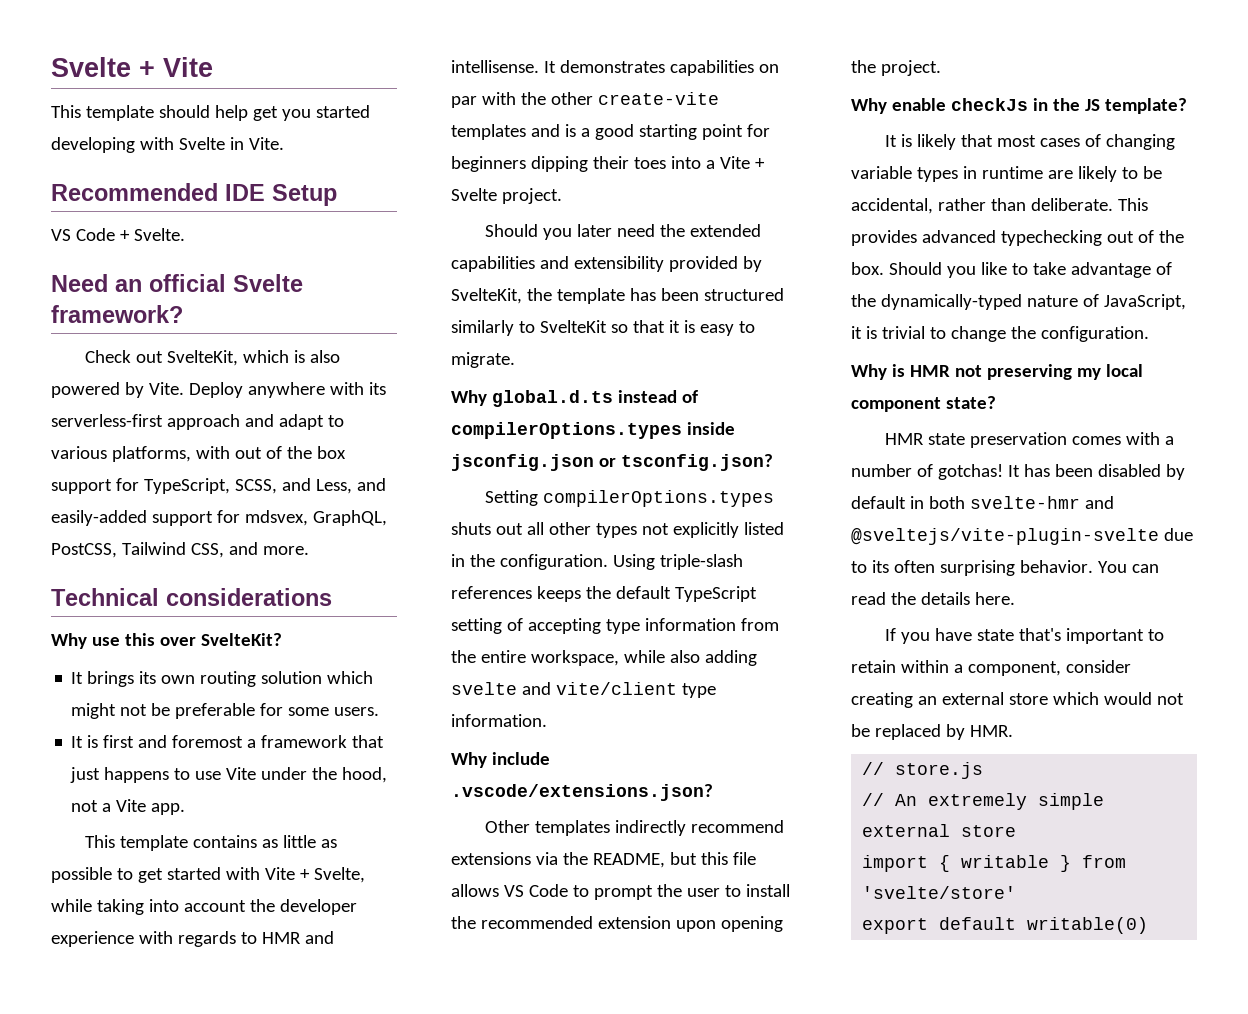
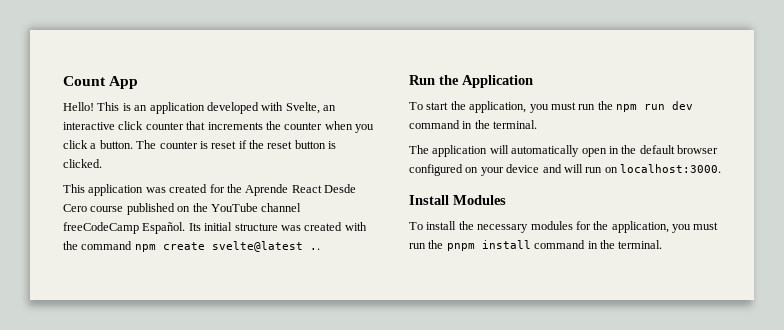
[51,57,213,77] [51,105,370,121] [51,137,284,153] [51,183,337,206] [51,228,185,241] [51,274,303,292] [51,305,183,323] [84,350,340,366] [51,382,386,398] [51,414,344,430] [51,446,346,462] [51,478,386,494] [51,510,387,526] [51,542,309,558] [51,588,332,606] [51,633,282,649] [71,671,374,687] [71,703,380,719] [71,735,385,748] [70,767,388,783] [71,799,186,815] [84,835,337,851] [51,867,365,883] [51,899,357,915] [51,931,334,947] [451,60,779,76] [451,92,719,108] [451,124,770,140] [451,156,765,172] [451,188,562,204] [484,224,761,240] [451,256,762,272] [451,288,784,304] [451,320,755,336] [451,352,515,368] [451,390,698,407] [451,422,735,439] [451,454,773,471] [484,490,774,507] [451,522,784,538] [451,554,743,570] [451,586,757,602] [451,618,779,634] [451,650,757,666] [451,682,716,698] [451,714,547,727] [451,752,550,768] [451,784,713,801] [484,820,784,836] [451,852,756,868] [451,884,790,900] [451,916,783,932] [851,60,941,76] [851,98,1187,114] [884,134,1175,150] [851,166,1162,182] [851,198,1148,214] [851,230,1184,246] [851,262,1172,278] [851,294,1186,310] [851,326,1149,342] [851,364,1143,380] [851,396,996,412] [884,432,1174,448] [851,464,1185,480] [851,496,1114,509] [851,528,1193,545] [851,560,1159,576] [851,592,1015,605] [884,628,1164,644] [851,660,1131,676] [851,692,1184,708] [851,724,1013,740] [862,762,984,779] [862,793,1105,810] [862,824,1017,837] [862,855,1127,872] [862,886,1017,899] [862,917,1149,934] Svelte + Vite // This template should help get you started developing with Svelte in Vite. // Recommended IDE Setup // VS Code + Svelte. // Need an official Svelte framework? // Check out SvelteKit, which is also powered by Vite. Deploy anywhere with its serverless-first approach and adapt to various platforms, with out of the box support for TypeScript, SCSS, and Less, and easily-added support for mdsvex, GraphQL, PostCSS, Tailwind CSS, and more. // Technical considerations // Why use this over SvelteKit? // It brings its own routing solution which might not be preferable for some users. // It is first and foremost a framework that just happens to use Vite under the hood, not a Vite app. // This template contains as little as possible to get started with Vite + Svelte, while taking into account the developer experience with regards to HMR and intellisense. It demonstrates capabilities on par with the other create-vite templates and is a good starting point for beginners dipping their toes into a Vite + Svelte project. // Should you later need the extended capabilities and extensibility provided by SvelteKit, the template has been structured similarly to SvelteKit so that it is easy to migrate. // Why global.d.ts instead of compilerOptions.types inside jsconfig.json or tsconfig.json? // Setting compilerOptions.types shuts out all other types not explicitly listed in the configuration. Using triple-slash references keeps the default TypeScript setting of accepting type information from the entire workspace, while also adding svelte and vite/client type information. // Why include .vscode/extensions.json? // Other templates indirectly recommend extensions via the README, but this file allows VS Code to prompt the user to install the recommended extension upon opening the project. // Why enable checkJs in the JS template? // It is likely that most cases of changing variable types in runtime are likely to be accidental, rather than deliberate. This provides advanced typechecking out of the box. Should you like to take advantage of the dynamically-typed nature of JavaScript, it is trivial to change the configuration. // Why is HMR not preserving my local component state? // HMR state preservation comes with a number of gotchas! It has been disabled by default in both svelte-hmr and @sveltejs/vite-plugin-svelte due to its often surprising behavior. You can read the details here. // If you have state that's important to retain within a component, consider creating an external store which would not be replaced by HMR. // // store.js // // An extremely simple external store // import { writable } from 'svelte/store' // export default writable(0) -> [63,76,139,89] [63,102,336,114] [63,121,374,133] [63,140,337,149] [63,159,102,168] [63,184,356,196] [63,203,302,215] [63,222,367,234] [63,241,320,252] [409,75,533,88] [409,101,693,113] [409,120,538,129] [409,145,718,157] [409,164,721,176] [409,195,506,205] [409,221,719,233] [409,240,663,251] Count App // Hello! This is an application developed with Svelte, an interactive click counter that increments the counter when you click a button. The counter is reset if the reset button is clicked. // This application was created for the Aprende React Desde Cero course published on the YouTube channel freeCodeCamp Español. Its initial structure was created with the command npm create svelte@latest .. // Run the Application // To start the application, you must run the npm run dev command in the terminal. // The application will automatically open in the default browser configured on your device and will run on localhost:3000. // Install Modules // To install the necessary modules for the application, you must run the pnpm install command in the terminal.

